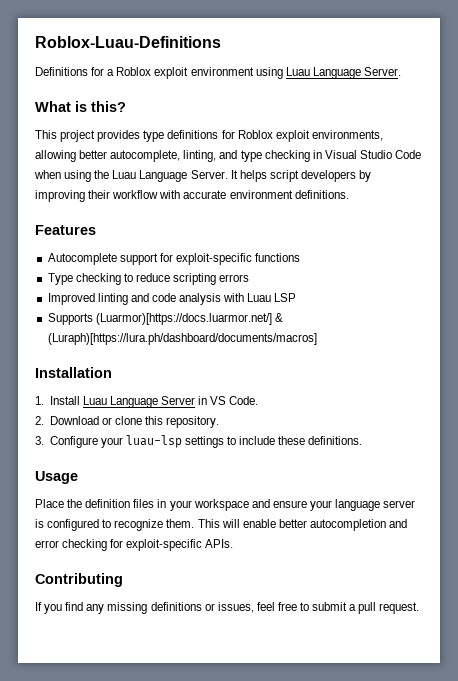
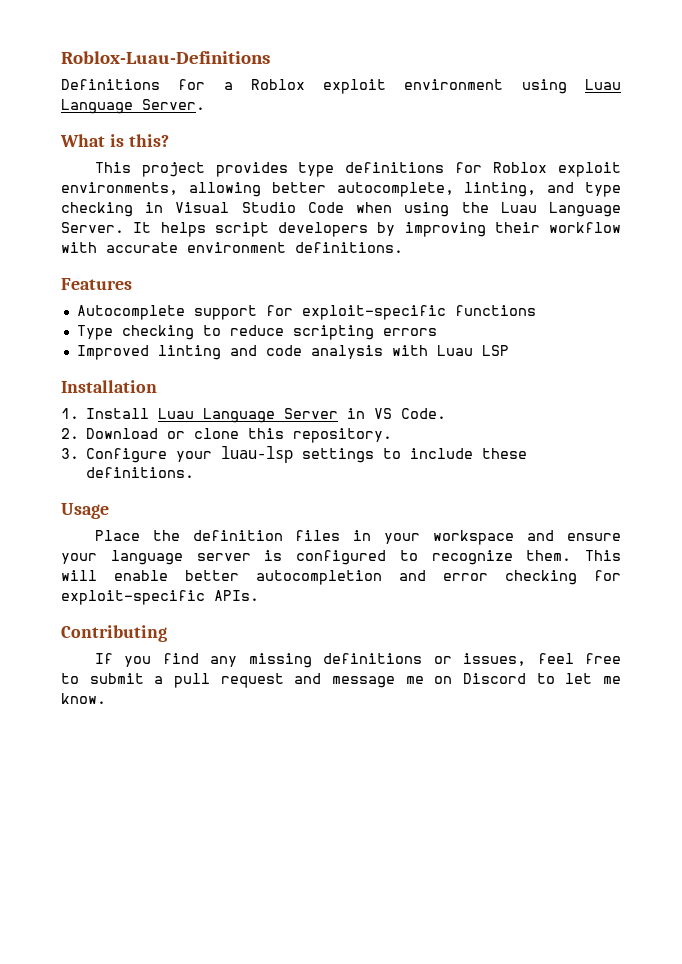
[47,313,283,325] [47,333,317,345] // Supports (Luarmor)[https://docs.luarmor.net/] & (Luraph)[https://lura.ph/dashboard/documents/macros] -> (509, 350) none
[379,602,420,614] request. -> [220,673,622,688] [61,693,106,704] request and message me on Discord to let me know.

